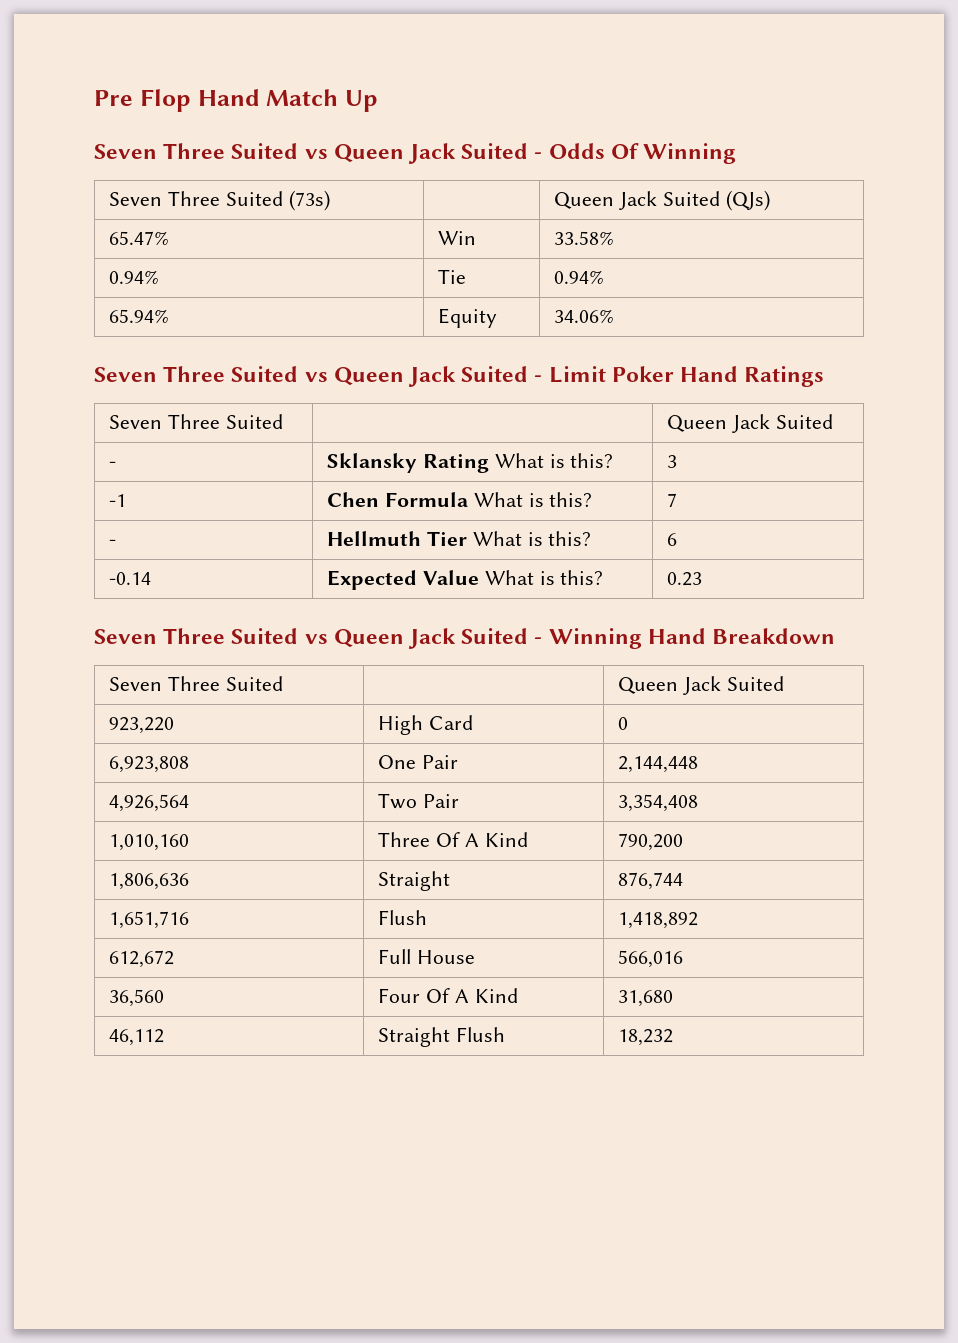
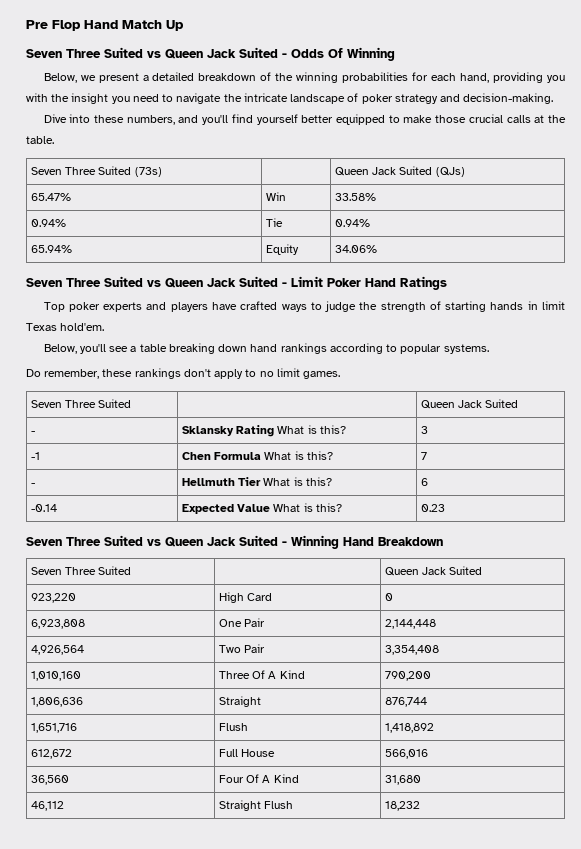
(737, 153) none -> [43,72,565,83] [26,93,554,104] [43,114,566,125] [26,136,54,144] // Below, we present a detailed breakdown of the winning probabilities for each hand, providing you with the insight you need to navigate the intricate landscape of poker strategy and decision-making. // Dive into these numbers, and you'll find yourself better equipped to make those crucial calls at the table.
(825, 376) none -> [43,301,565,312] [26,323,105,331] [43,343,489,354] [26,368,341,379] // Top poker experts and players have crafted ways to judge the strength of starting hands in limit Texas hold'em. // Below, you'll see a table breaking down hand rankings according to popular systems. // Do remember, these rankings don't apply to no limit games.

